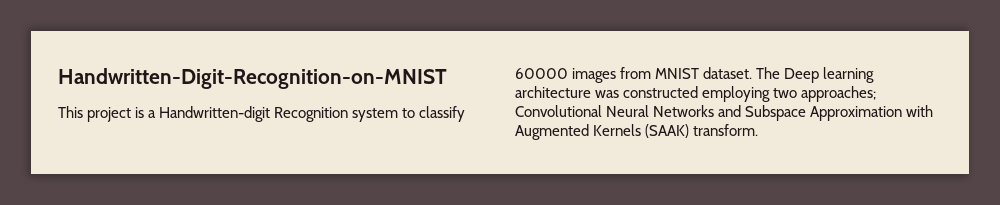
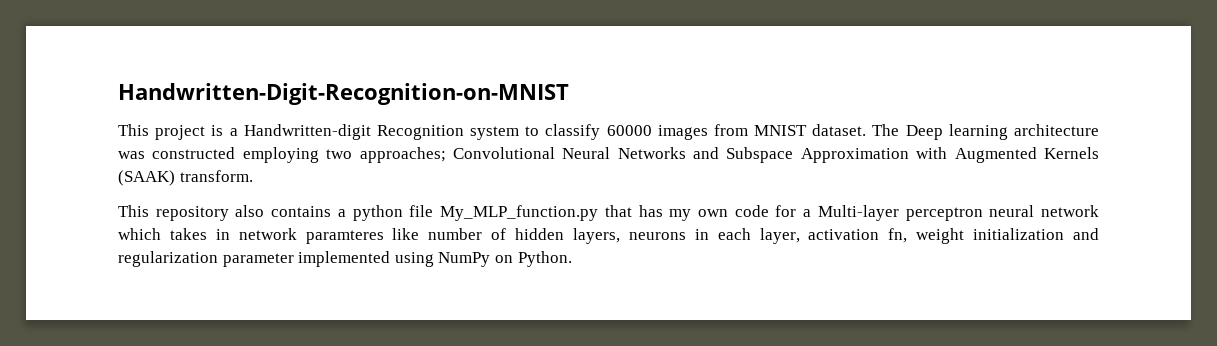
(759, 130) none -> [118,205,1099,221] [118,228,1100,244] [118,251,572,267] // This repository also contains a python file My_MLP_function.py that has my own code for a Multi-layer perceptron neural network which takes in network paramteres like number of hidden layers, neurons in each layer, activation fn, weight initialization and regularization parameter implemented using NumPy on Python.

